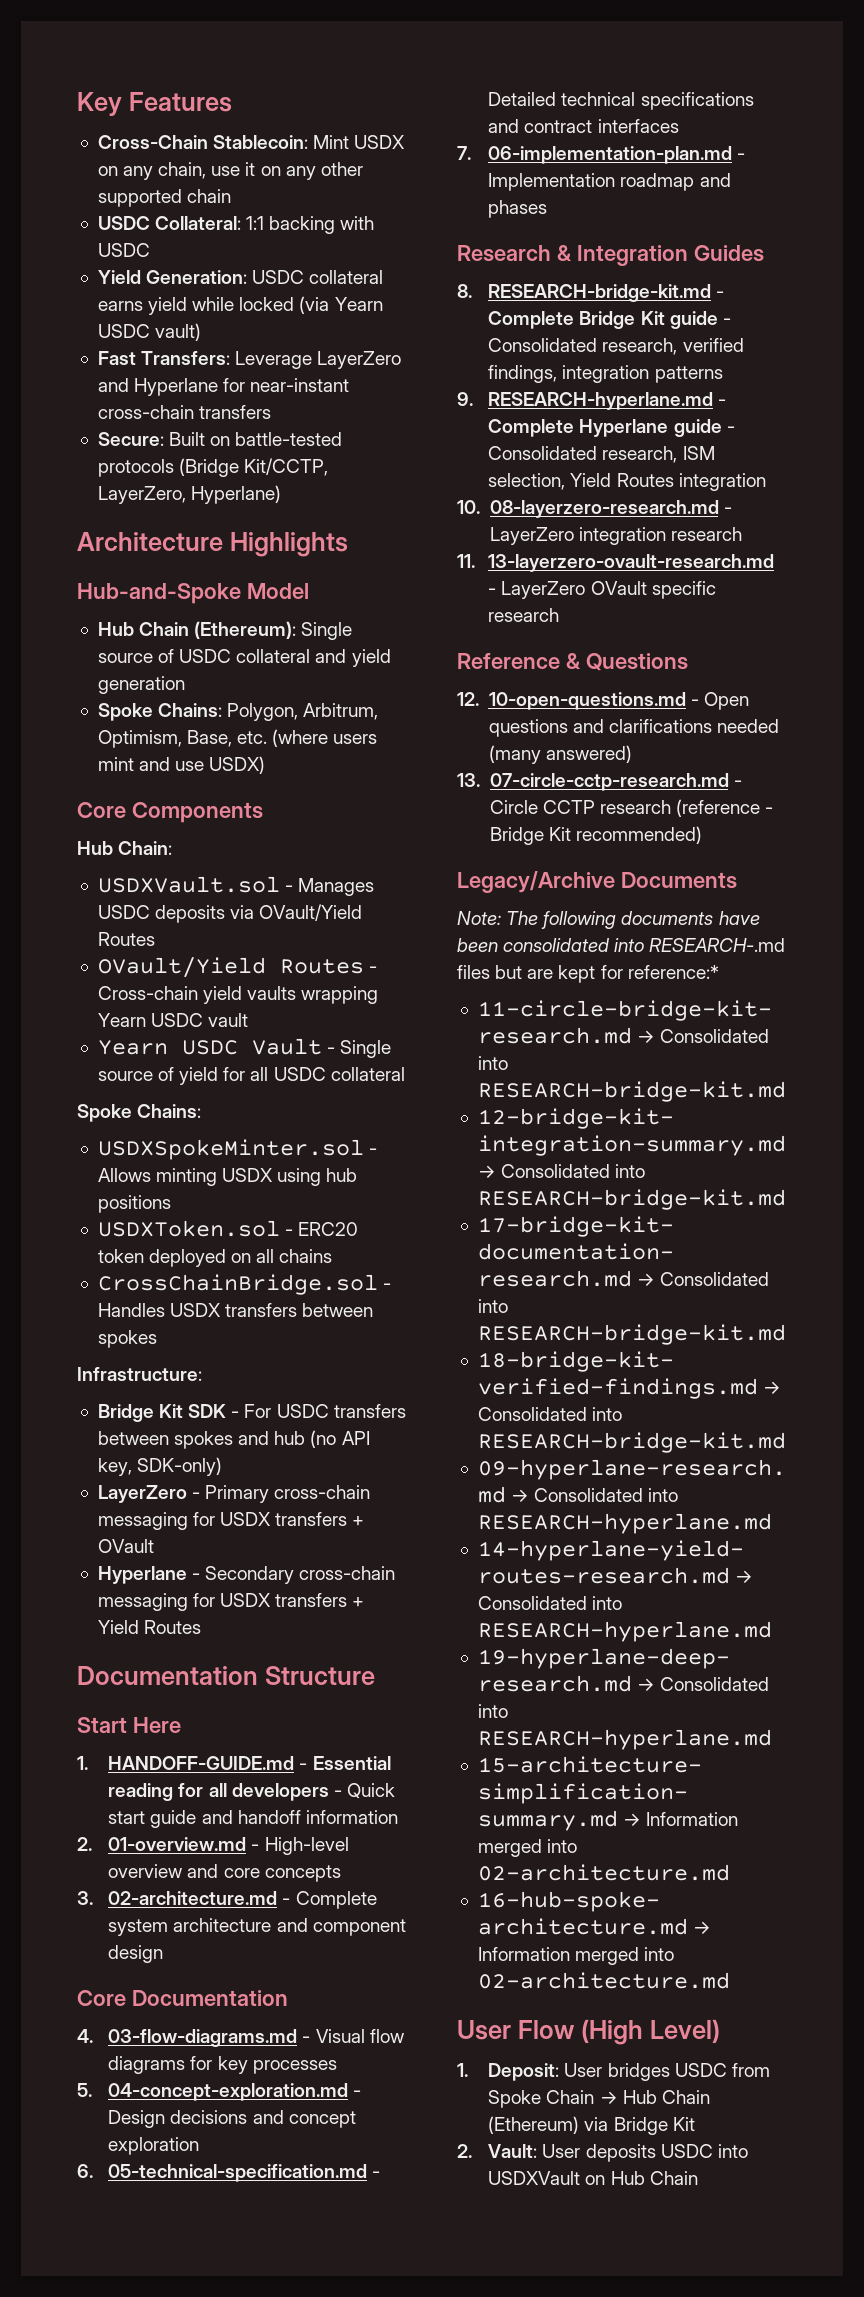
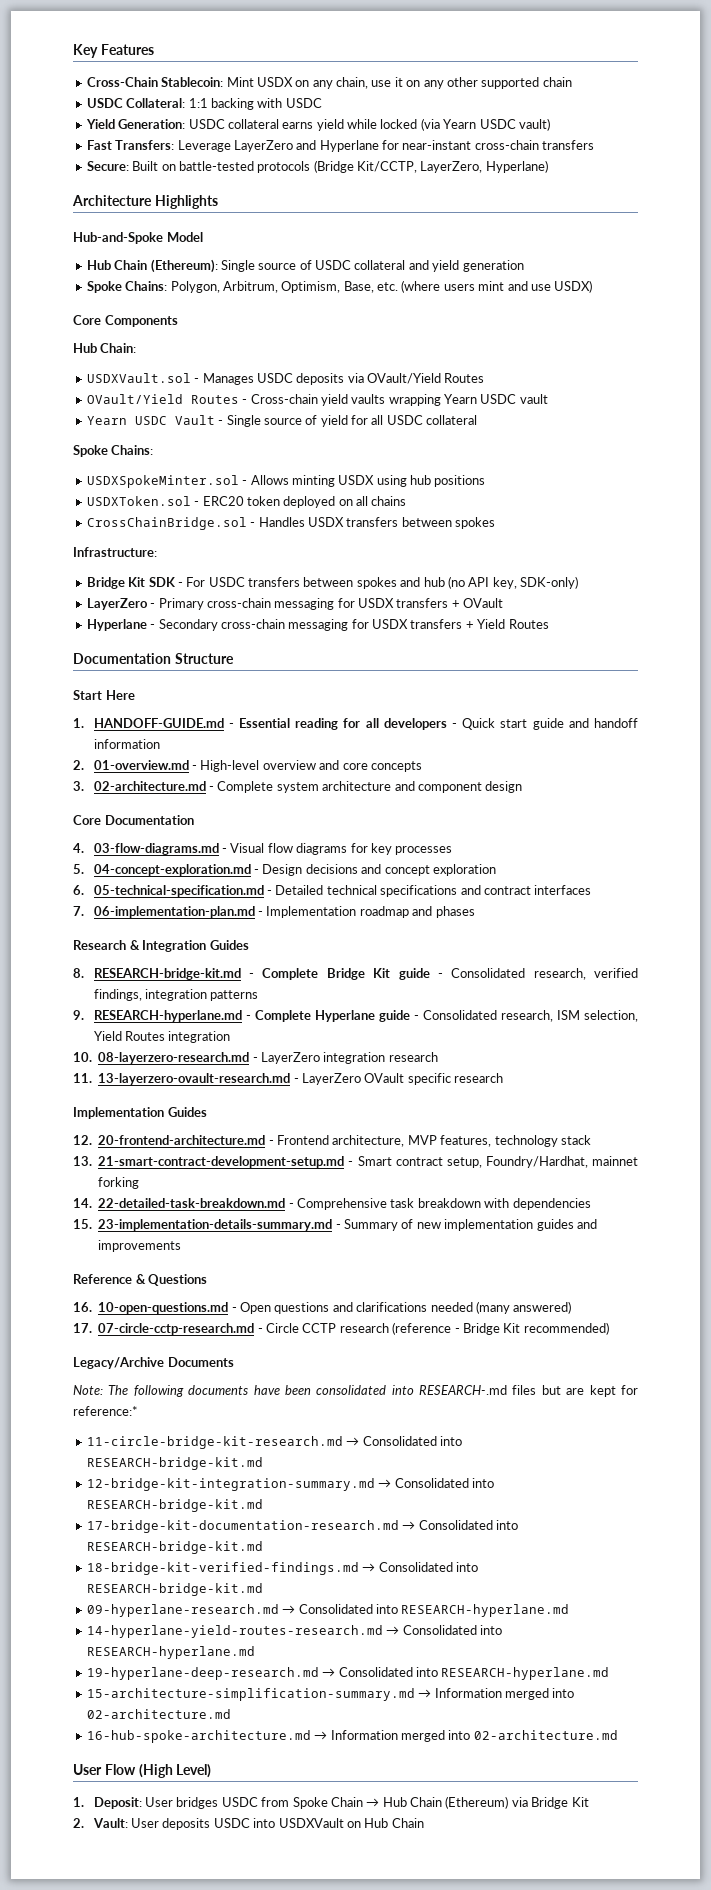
(560, 615) none -> [73,1107,207,1119] [73,1135,591,1147] [73,1156,638,1168] [98,1177,140,1189] [73,1198,591,1210] [73,1219,597,1231] [98,1240,182,1252] // Implementation Guides // 12. 20-frontend-architecture.md - Frontend architecture, MVP features, technology stack // 13. 21-smart-contract-development-setup.md - Smart contract setup, Foundry/Hardhat, mainnet forking // 14. 22-detailed-task-breakdown.md - Comprehensive task breakdown with dependencies // 15. 23-implementation-details-summary.md - Summary of new implementation guides and improvements
[457,692,479,706] 12. -> [73,1302,92,1312] 16.
[457,773,480,787] 13. -> [73,1323,92,1333] 17.

